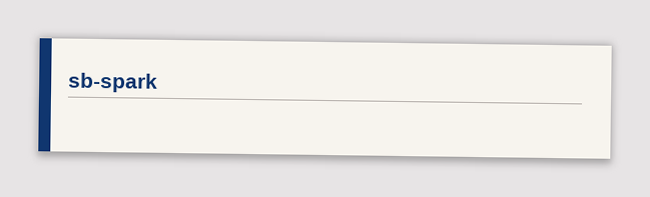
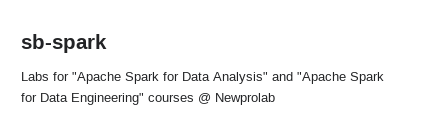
(158, 82) none -> [21,72,384,84] [21,93,275,105] // Labs for "Apache Spark for Data Analysis" and "Apache Spark for Data Engineering" courses @ Newprolab

